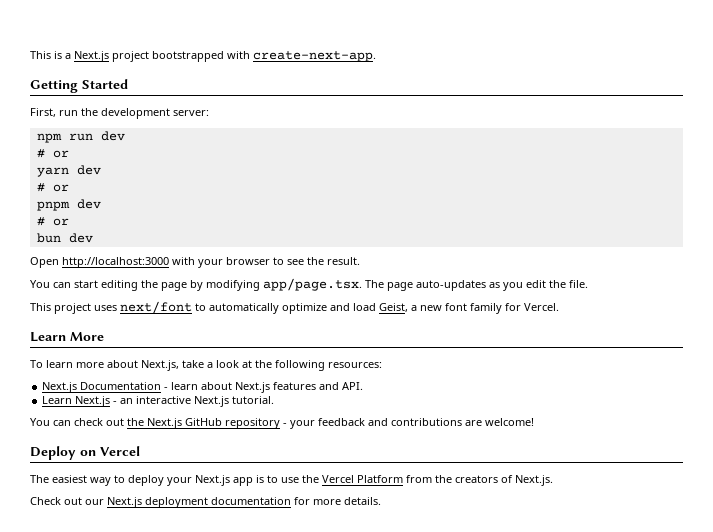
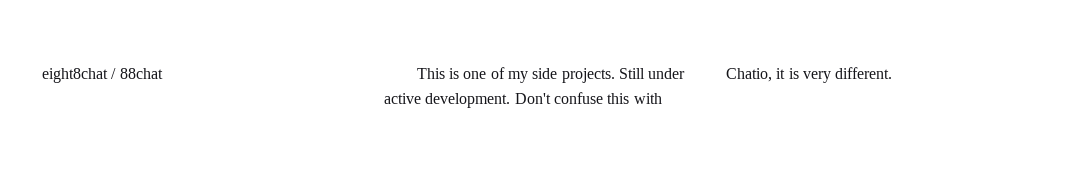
[30,51,376,62] [30,79,128,93] [30,108,209,119] [36,131,125,143] [36,149,69,158] [36,165,101,177] [36,183,69,192] [36,199,101,211] [36,217,69,226] [36,233,93,243] [30,257,360,268] [30,278,588,291] [30,301,559,314] [30,332,104,342] [30,360,382,371] [42,382,364,393] [42,396,275,407] [30,418,534,429] [30,446,140,460] [30,475,553,486] [30,497,381,508] This is a Next.js project bootstrapped with create-next-app. // Getting Started // First, run the development server: // npm run dev // # or // yarn dev // # or // pnpm dev // # or // bun dev // Open http://localhost:3000 with your browser to see the result. // You can start editing the page by modifying app/page.tsx. The page auto-updates as you edit the file. // This project uses next/font to automatically optimize and load Geist, a new font family for Vercel. // Learn More // To learn more about Next.js, take a look at the following resources: // Next.js Documentation - learn about Next.js features and API. // Learn Next.js - an interactive Next.js tutorial. // You can check out the Next.js GitHub repository - your feedback and contributions are welcome! // Deploy on Vercel // The easiest way to deploy your Next.js app is to use the Vercel Platform from the creators of Next.js. // Check out our Next.js deployment documentation for more details. -> [42,68,163,83] [416,67,686,83] [384,92,662,108] [726,67,893,83] eight8chat / 88chat // This is one of my side projects. Still under active development. Don't confuse this with Chatio, it is very different.

